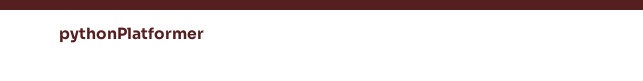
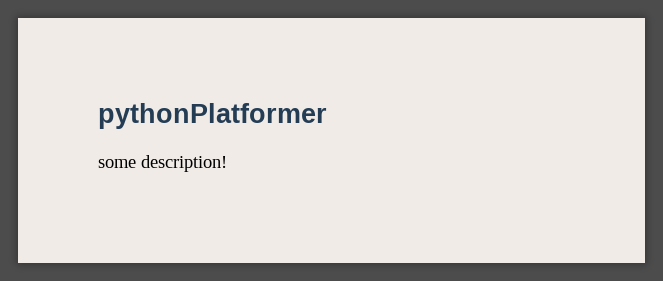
(204, 35) none -> [98,155,227,172] // some description!

